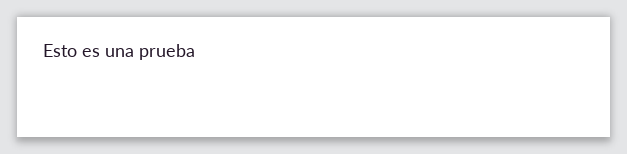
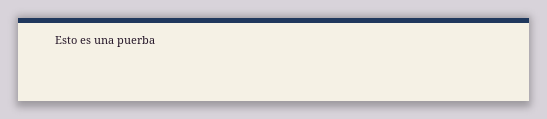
[139,44,195,60] prueba -> [117,36,155,47] puerba

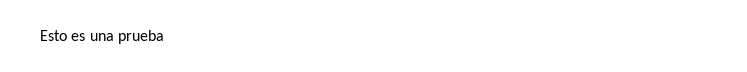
[117,36,155,47] puerba -> [117,30,164,44] prueba

